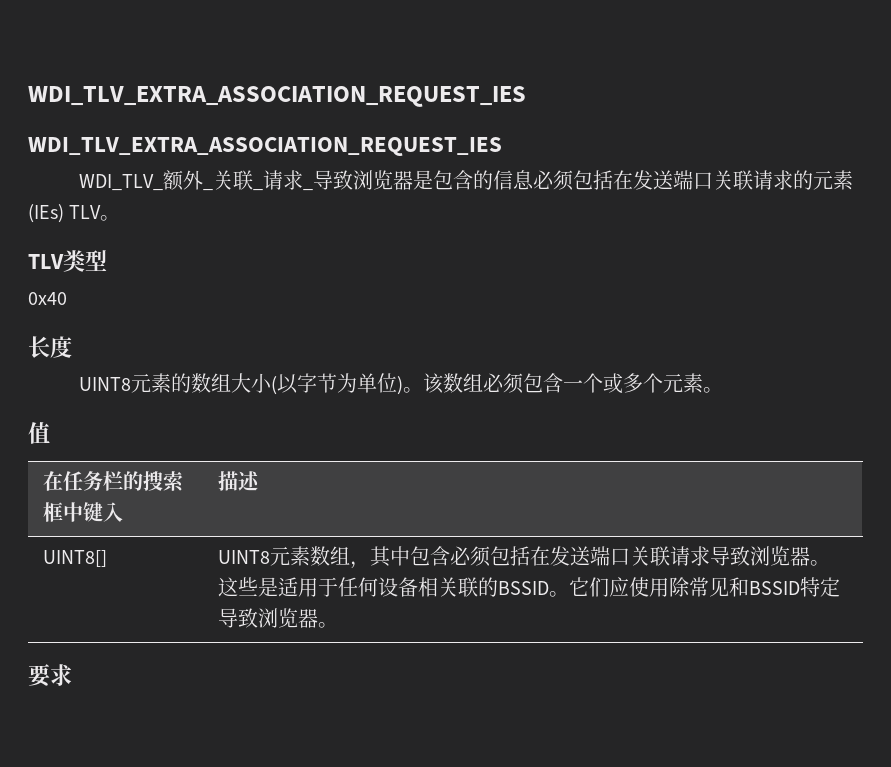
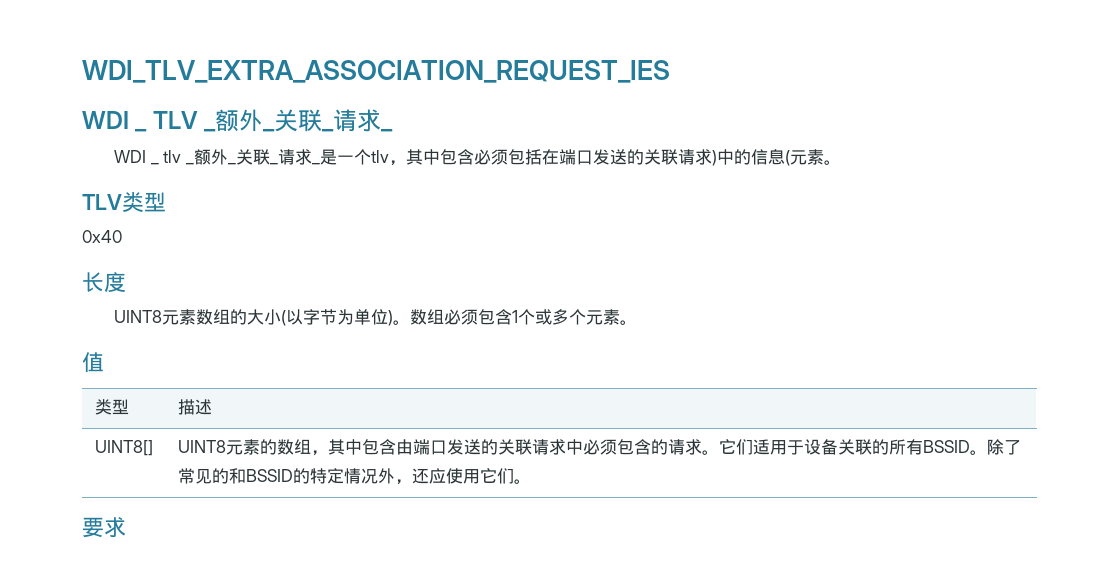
[28,86,526,107] [28,137,502,156] [79,170,854,191] [28,204,102,223] WDI_TLV_EXTRA_ASSOCIATION_REQUEST_IES // WDI_TLV_EXTRA_ASSOCIATION_REQUEST_IES // WDI_TLV_额外_关联_请求_导致浏览器是包含的信息必须包括在发送端口关联请求的元素(IEs) TLV -> [82,60,670,83] [82,111,129,129] [135,129,148,132] [152,111,198,129] [204,109,394,132] [113,150,146,163] [150,163,159,165] [163,150,182,163] [185,149,824,166] WDI_TLV_EXTRA_ASSOCIATION_REQUEST_IES // WDI _ TLV _额外_关联_请求_ // WDI _ tlv _额外_关联_请求_是一个tlv，其中包含必须包括在端口发送的关联请求)中的信息(元素
[171,373,232,393] 的数组 -> [195,309,247,325] 数组的
[423,373,445,394] 该 -> (410, 322) none
[563,380,584,391] 一 -> [511,310,518,323] 1
[42,471,183,492] [42,502,123,522] 在任务栏的搜索框中键入 -> [94,399,129,415] 类型
(310, 556) none -> [259,439,277,455] 的
[449,546,830,567] [217,577,840,597] [217,608,318,628] 必须包括在发送端口关联请求导致浏览器。这些是适用于任何设备相关联的BSSID。它们应使用除常见和BSSID特定导致浏览器 -> [395,439,1021,455] [177,468,514,485] 由端口发送的关联请求中必须包含的请求。它们适用于设备关联的所有BSSID。除了常见的和BSSID的特定情况外，还应使用它们

